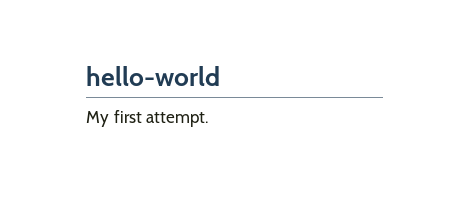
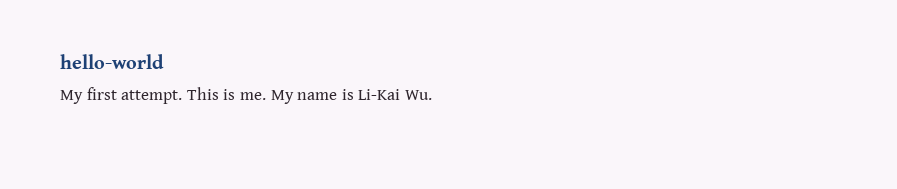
(209, 119) none -> [186,87,432,104] This is me. My name is Li-Kai Wu.

